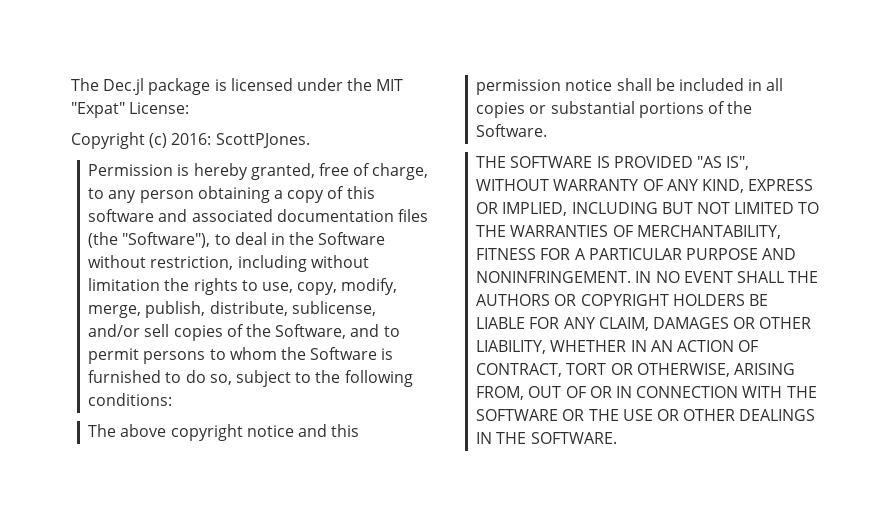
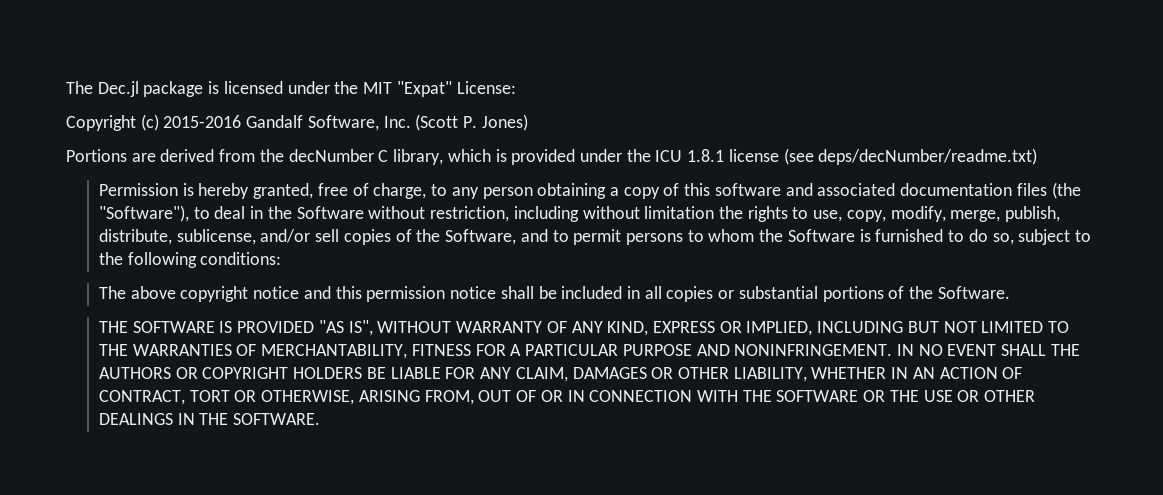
[171,133,310,148] 2016: ScottPJones. -> [163,114,528,131] [66,148,1038,165] 2015-2016 Gandalf Software, Inc. (Scott P. Jones) // Portions are derived from the decNumber C library, which is provided under the ICU 1.8.1 license (see deps/decNumber/readme.txt)

